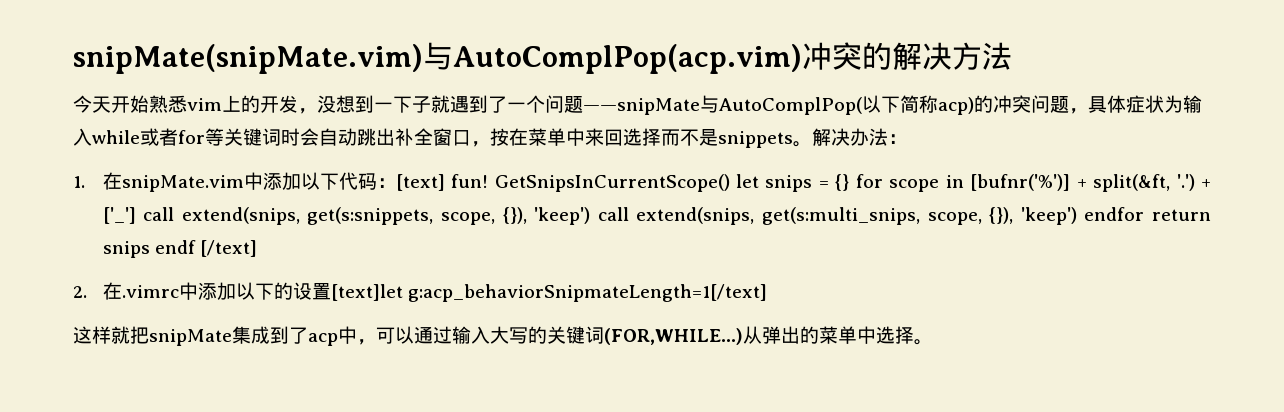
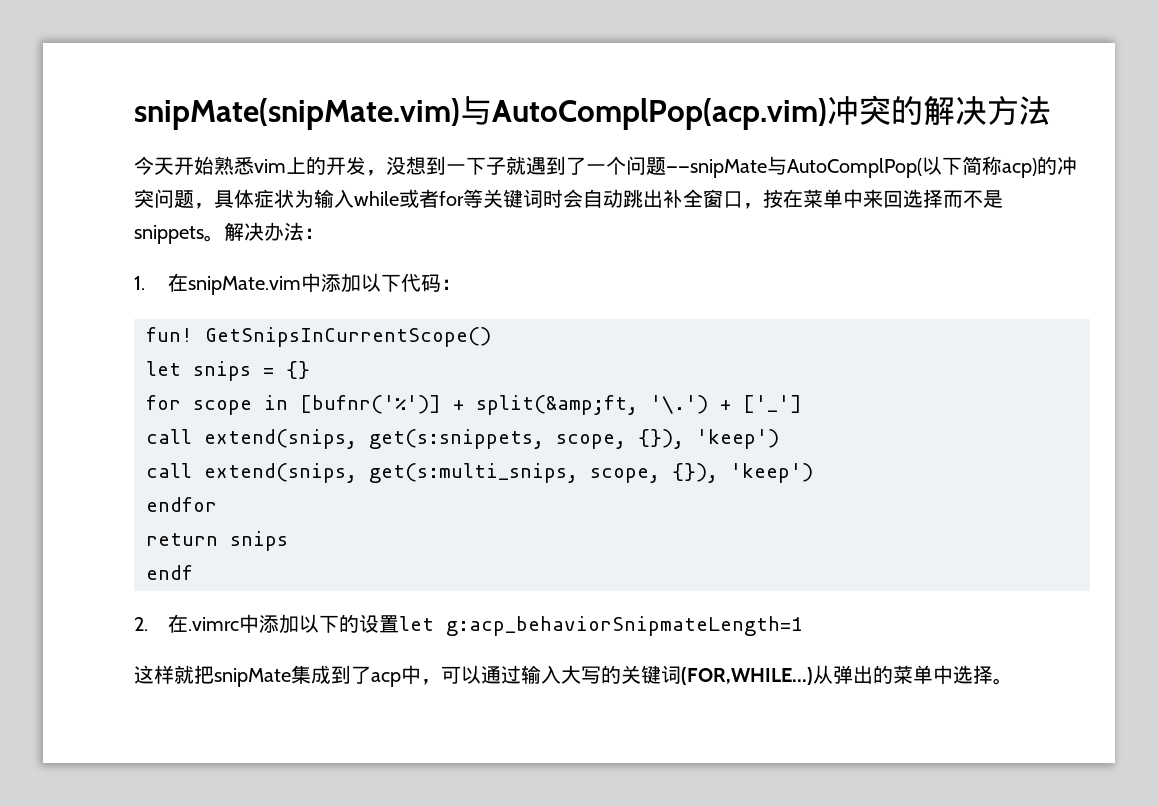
[395,174,445,191] [text] -> (462, 284) //
(730, 183) none -> (491, 337) //
(850, 182) none -> (310, 370) //
[1093,174,1195,192] split(&ft, '.') -> [476,395,708,415] split(&amp;ft, '\.')
(136, 215) none -> (802, 404) //
(591, 216) none -> (779, 439) //
(1077, 216) none -> (813, 473) //
(1145, 214) none -> (217, 504) //
(150, 249) none -> (288, 541) //
[199,240,257,257] [/text] -> (193, 572) none
[330,284,767,302] [text]let g:acp_behaviorSnipmateLength=1[/text] -> [399,616,804,636] let g:acp_behaviorSnipmateLength=1

